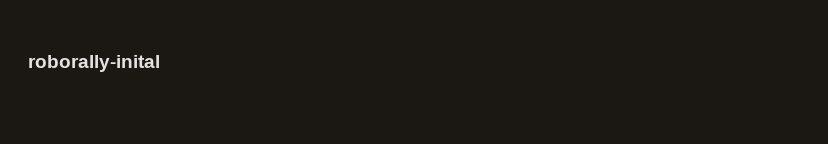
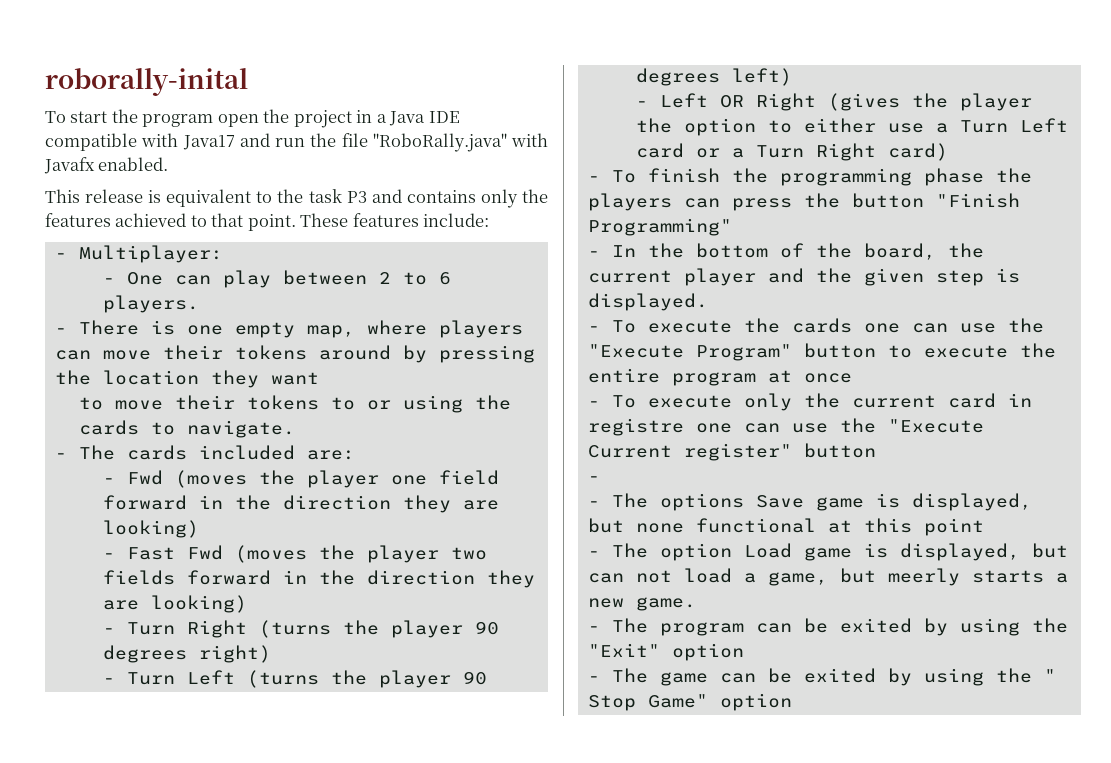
(160, 63) none -> [45,109,460,128] [45,133,548,152] [44,157,169,174] [45,189,548,208] [45,213,490,231] [54,245,223,263] [102,270,451,288] [102,295,199,313] [54,320,523,338] [54,345,535,363] [54,370,319,388] [78,395,511,413] [78,420,295,438] [54,445,355,460] [102,470,499,488] [102,495,499,513] [102,520,199,538] [102,545,487,563] [102,570,535,588] [102,595,247,613] [102,620,499,638] [102,645,271,663] [102,670,487,688] [635,68,792,86] [635,93,1032,111] [635,118,1068,136] [635,143,948,161] [587,168,1032,186] [587,193,1020,211] [587,218,732,236] [587,243,984,260] [587,268,1020,286] [587,293,708,311] [587,318,1044,333] [587,343,1056,361] [587,368,852,386] [587,393,1032,411] [587,418,984,436] [587,443,876,461] [587,476,600,482] [587,493,1032,511] [587,518,984,536] [587,543,1068,561] [587,568,1068,586] [587,597,696,611] [587,618,1068,636] [587,643,744,661] [587,668,1056,686] [587,693,792,711] // To start the program open the project in a Java IDE compatible with Java17 and run the file "RoboRally.java" with Javafx enabled. // This release is equivalent to the task P3 and contains only the features achieved to that point. These features include: // - Multiplayer: // - One can play between 2 to 6 players. // - There is one empty map, where players can move their tokens around by pressing the location they want // to move their tokens to or using the cards to navigate. // - The cards included are: // - Fwd (moves the player one field forward in the direction they are looking) // - Fast Fwd (moves the player two fields forward in the direction they are looking) // - Turn Right (turns the player 90 degrees right) // - Turn Left (turns the player 90 degrees left) // - Left OR Right (gives the player the option to either use a Turn Left card or a Turn Right card) // - To finish the programming phase the players can press the button "Finish Programming" // - In the bottom of the board, the current player and the given step is displayed. // - To execute the cards one can use the "Execute Program" button to execute the entire program at once // - To execute only the current card in registre one can use the "Execute Current register" button // - // - The options Save game is displayed, but none functional at this point // - The option Load game is displayed, but can not load a game, but meerly starts a new game. // - The program can be exited by using the "Exit" option // - The game can be exited by using the " Stop Game" option

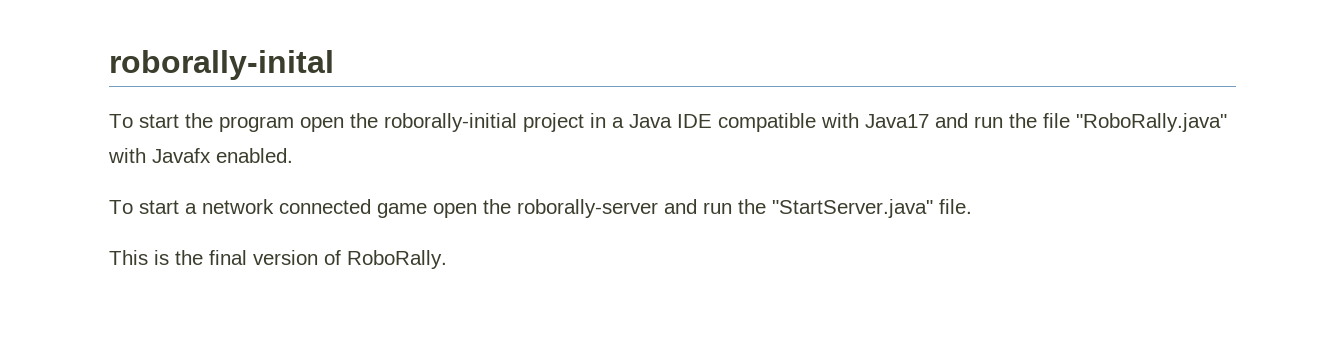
(290, 116) none -> [384,113,517,132] roborally-initial
[45,189,548,208] [45,213,490,231] [54,245,223,263] [102,270,451,288] [102,295,199,313] [54,320,523,338] [54,345,535,363] [54,370,319,388] [78,395,511,413] [78,420,295,438] [54,445,355,460] [102,470,499,488] [102,495,499,513] [102,520,199,538] [102,545,487,563] [102,570,535,588] [102,595,247,613] [102,620,499,638] [102,645,271,663] [102,670,487,688] [635,68,792,86] [635,93,1032,111] [635,118,1068,136] [635,143,948,161] [587,168,1032,186] [587,193,1020,211] [587,218,732,236] [587,243,984,260] [587,268,1020,286] [587,293,708,311] [587,318,1044,333] [587,343,1056,361] [587,368,852,386] [587,393,1032,411] [587,418,984,436] [587,443,876,461] [587,476,600,482] [587,493,1032,511] [587,518,984,536] [587,543,1068,561] [587,568,1068,586] [587,597,696,611] [587,618,1068,636] [587,643,744,661] [587,668,1056,686] [587,693,792,711] This release is equivalent to the task P3 and contains only the features achieved to that point. These features include: // - Multiplayer: // - One can play between 2 to 6 players. // - There is one empty map, where players can move their tokens around by pressing the location they want // to move their tokens to or using the cards to navigate. // - The cards included are: // - Fwd (moves the player one field forward in the direction they are looking) // - Fast Fwd (moves the player two fields forward in the direction they are looking) // - Turn Right (turns the player 90 degrees right) // - Turn Left (turns the player 90 degrees left) // - Left OR Right (gives the player the option to either use a Turn Left card or a Turn Right card) // - To finish the programming phase the players can press the button "Finish Programming" // - In the bottom of the board, the current player and the given step is displayed. // - To execute the cards one can use the "Execute Program" button to execute the entire program at once // - To execute only the current card in registre one can use the "Execute Current register" button // - // - The options Save game is displayed, but none functional at this point // - The option Load game is displayed, but can not load a game, but meerly starts a new game. // - The program can be exited by using the "Exit" option // - The game can be exited by using the " Stop Game" option -> [109,199,972,218] [109,250,447,269] To start a network connected game open the roborally-server and run the "StartServer.java" file. // This is the final version of RoboRally.

